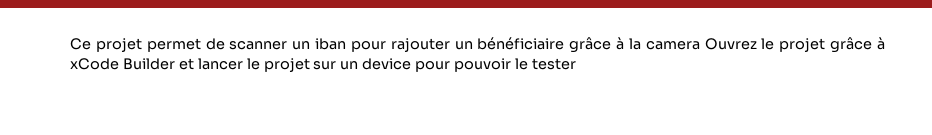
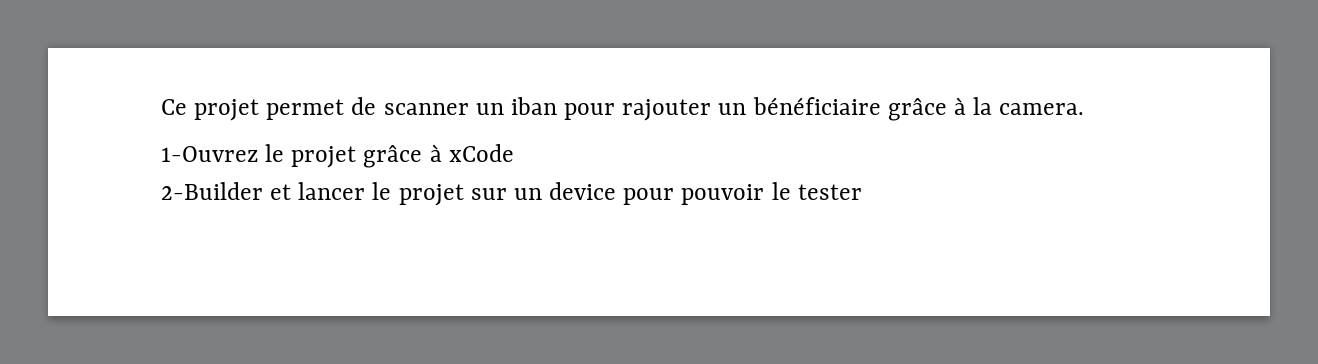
[645,38,757,50] camera Ouvrez -> [999,103,1085,115] [161,146,258,162] camera. // 1-Ouvrez
[122,58,175,70] Builder -> [161,182,263,200] // 2-Builder

